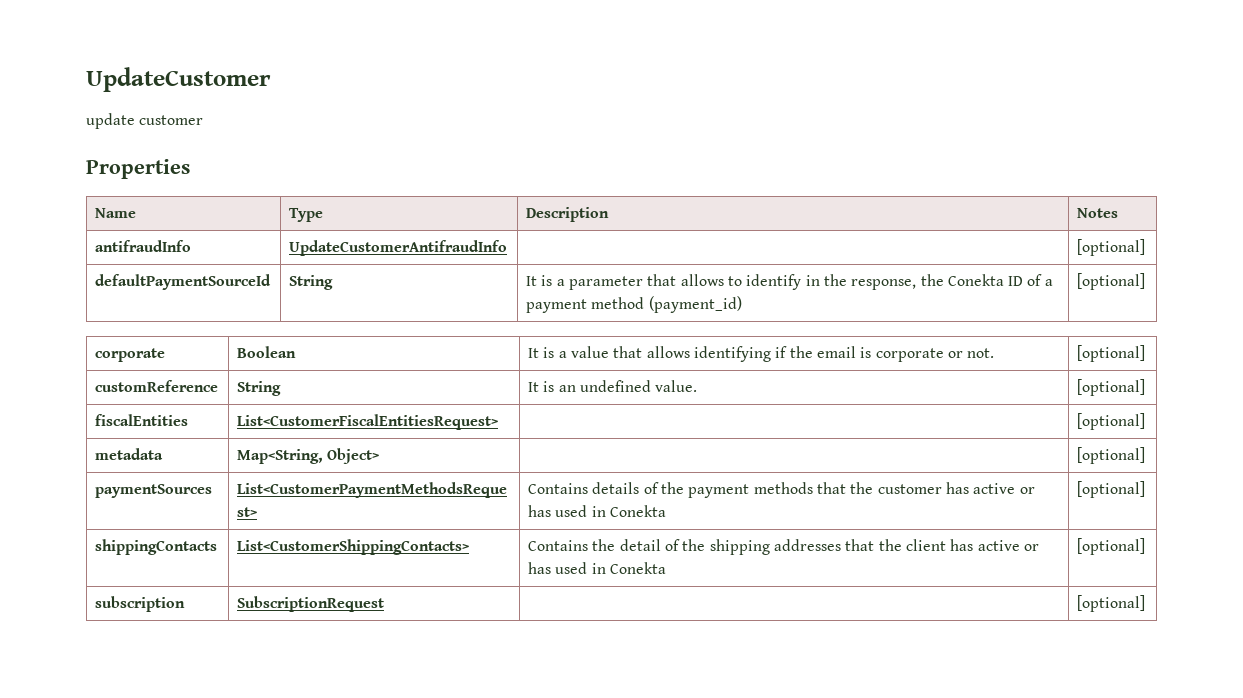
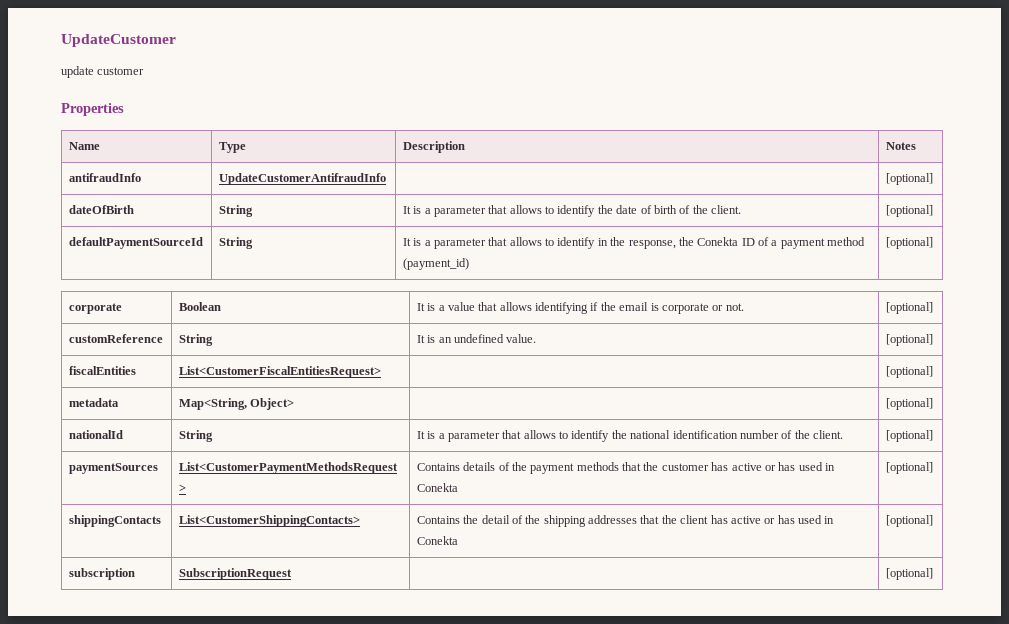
(1146, 247) none -> [68,205,134,214] [218,205,253,217] [402,205,742,217] [885,205,933,217] // dateOfBirth | String | It is a parameter that allows to identify the date of birth of the client. | [optional]
(1146, 455) none -> [68,430,123,439] [178,430,213,442] [416,430,844,442] [885,430,933,442] // nationalId | String | It is a parameter that allows to identify the national identification number of the client. | [optional]

